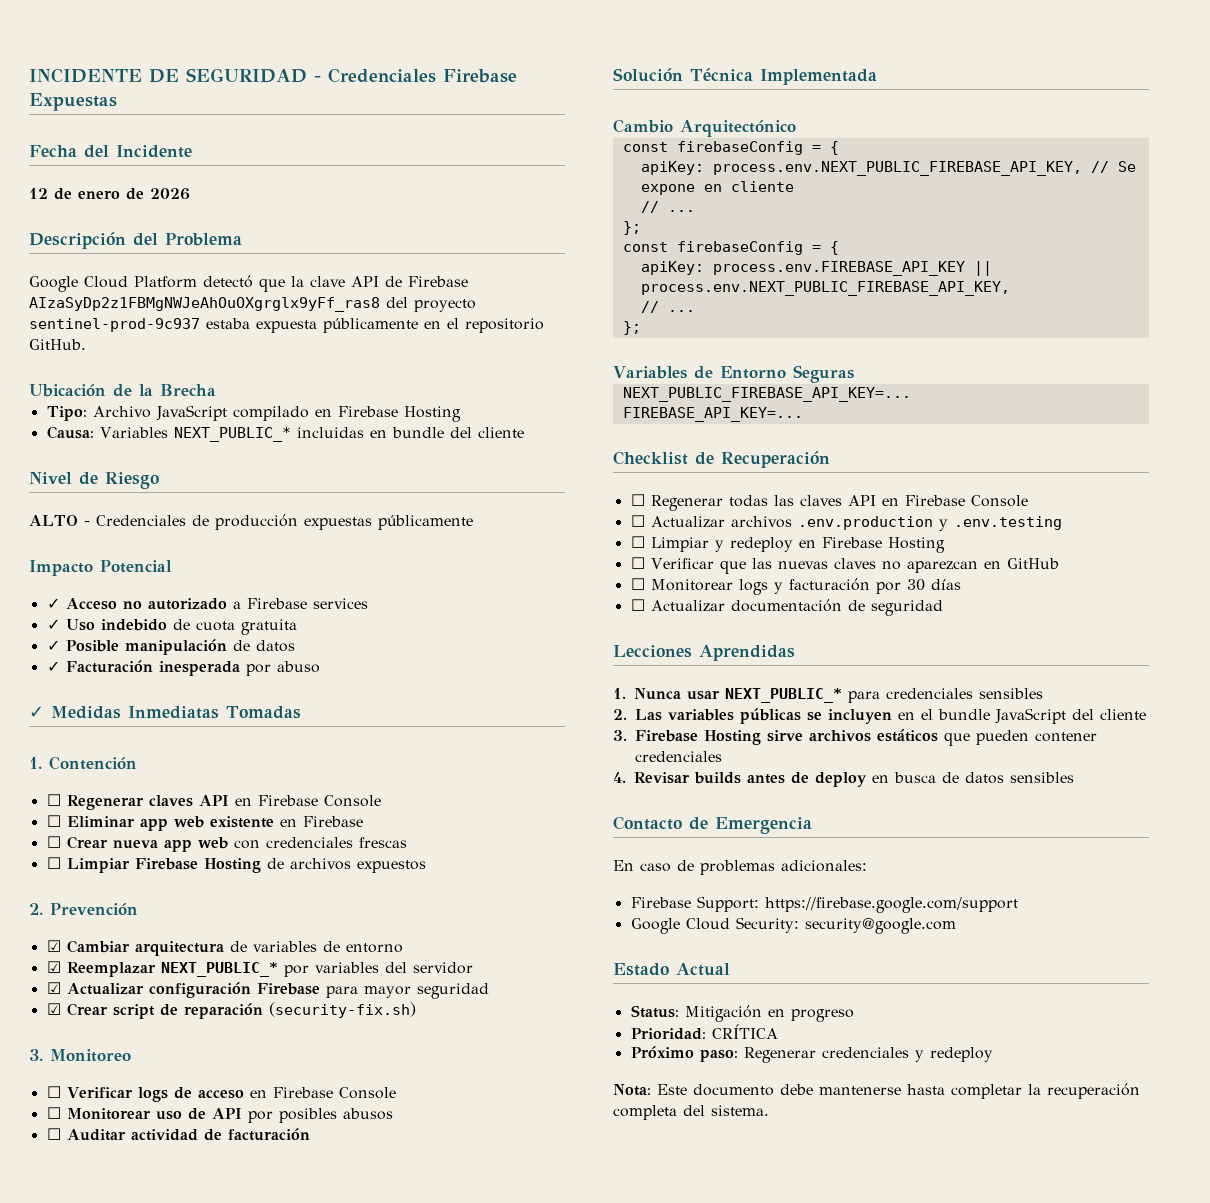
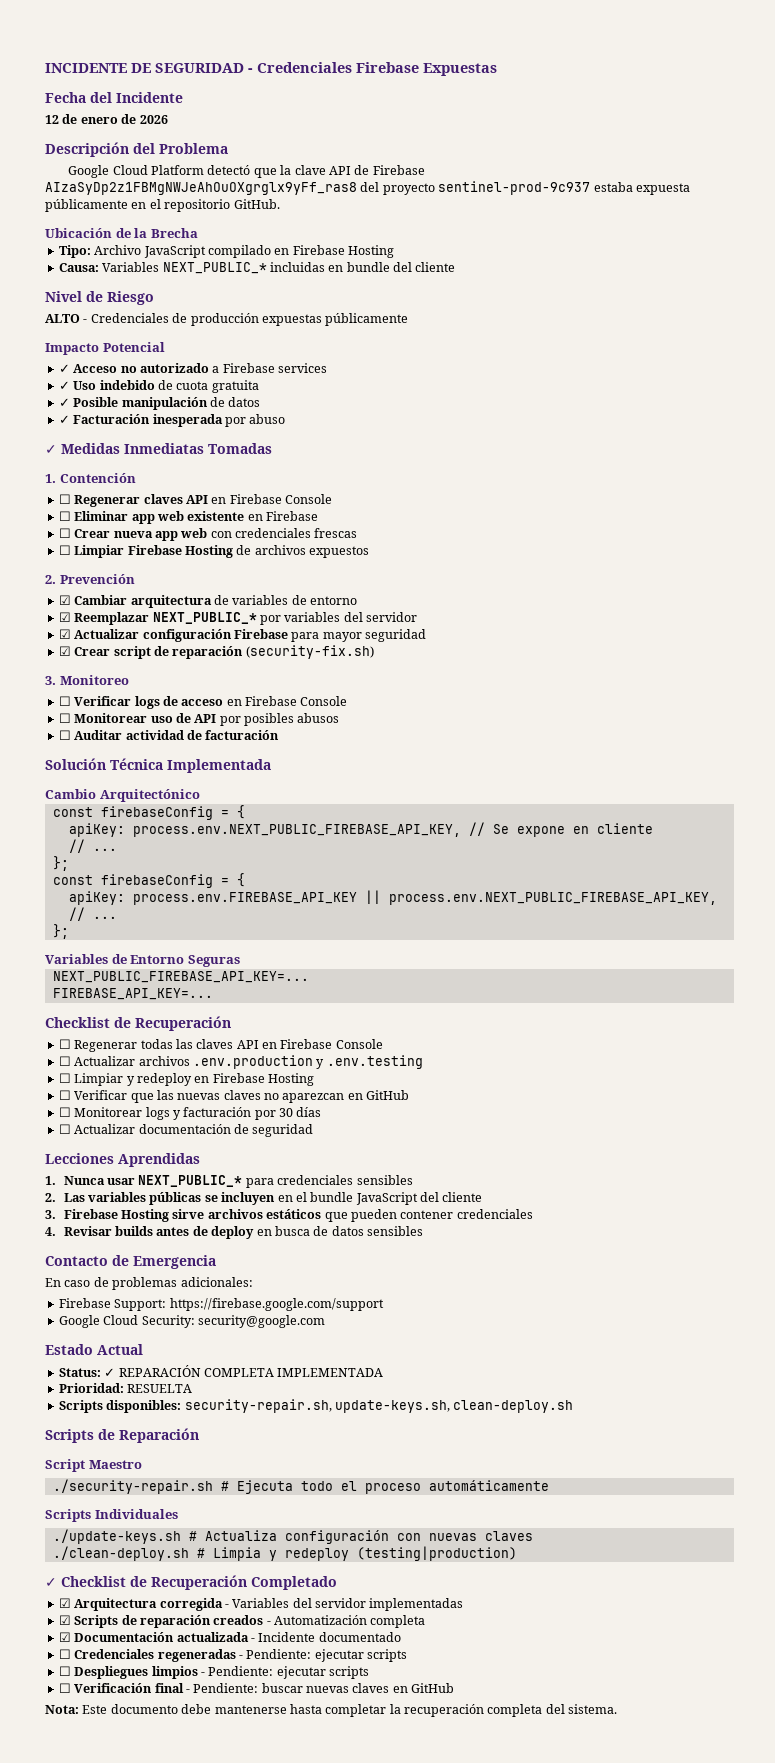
[684,1005,854,1022] [630,1024,778,1040] [630,1046,993,1063] Mitigación en progreso // Prioridad: CRÍTICA // Próximo paso: Regenerar credenciales y redeploy -> [104,1365,384,1377] [58,1383,193,1393] [58,1399,574,1413] [45,1428,199,1443] [45,1459,142,1472] [52,1479,549,1494] [45,1509,178,1522] [52,1529,533,1544] [52,1546,517,1561] [45,1575,337,1590] [58,1598,464,1611] [58,1615,426,1628] [58,1632,401,1642] [58,1649,407,1662] [58,1666,369,1679] [58,1683,455,1693] ✓ REPARACIÓN COMPLETA IMPLEMENTADA // Prioridad: RESUELTA // Scripts disponibles: security-repair.sh, update-keys.sh, clean-deploy.sh // Scripts de Reparación // Script Maestro // ./security-repair.sh # Ejecuta todo el proceso automáticamente // Scripts Individuales // ./update-keys.sh # Actualiza configuración con nuevas claves // ./clean-deploy.sh # Limpia y redeploy (testing|production) // ✓ Checklist de Recuperación Completado // ☑ Arquitectura corregida - Variables del servidor implementadas // ☑ Scripts de reparación creados - Automatización completa // ☑ Documentación actualizada - Incidente documentado // ☐ Credenciales regeneradas - Pendiente: ejecutar scripts // ☐ Despliegues limpios - Pendiente: ejecutar scripts // ☐ Verificación final - Pendiente: buscar nuevas claves en GitHub

